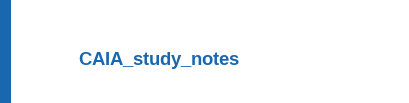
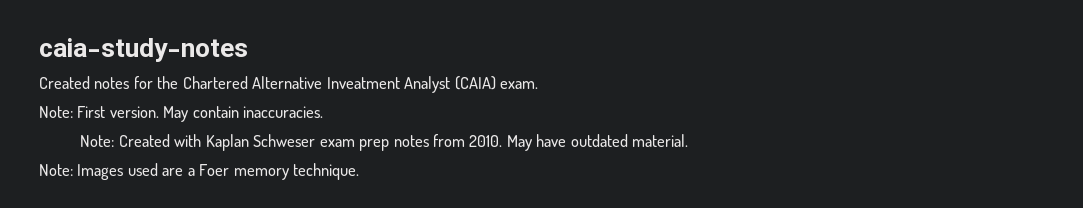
[79,52,239,69] CAIA_study_notes -> [39,38,248,62] [39,76,539,93] [39,106,324,122] [80,134,689,151] [39,163,360,180] caia-study-notes // Created notes for the Chartered Alternative Inveatment Analyst (CAIA) exam. // Note: First version. May contain inaccuracies. // Note: Created with Kaplan Schweser exam prep notes from 2010. May have outdated material. // Note: Images used are a Foer memory technique.

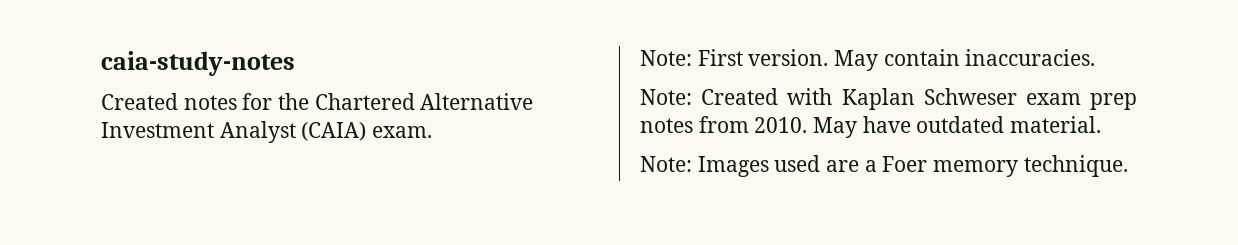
[326,77,400,89] Inveatment -> [101,122,214,138] Investment

